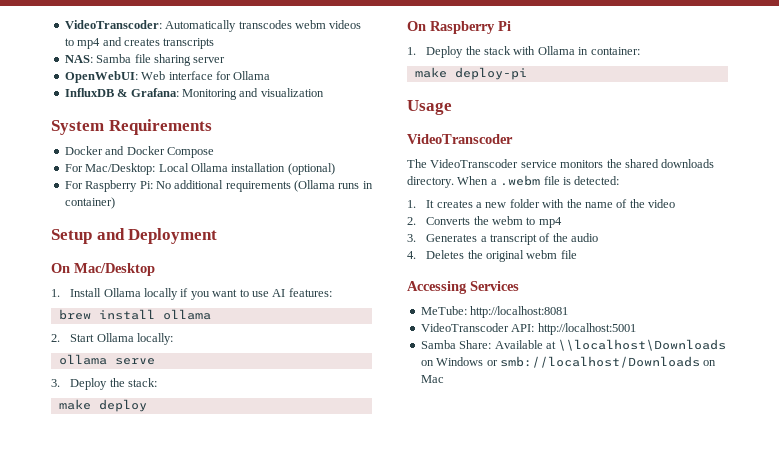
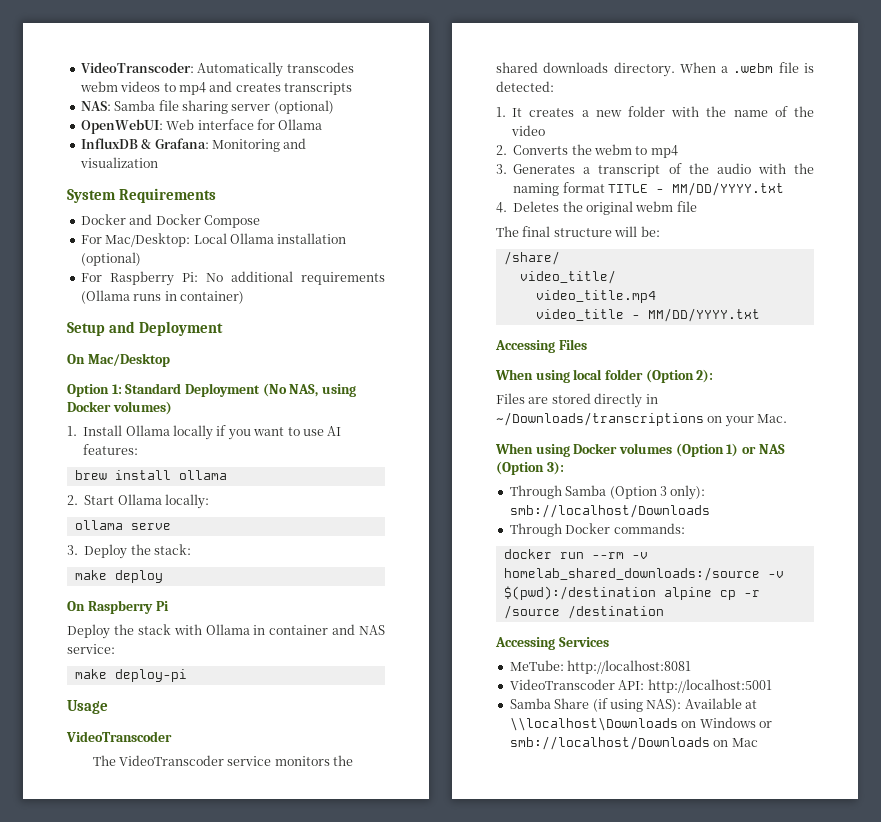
(226, 60) none -> [273,100,334,114] (optional)
(155, 269) none -> [67,383,356,397] [67,401,172,415] // Option 1: Standard Deployment (No NAS, using Docker volumes)
[407,47,416,55] 1. -> (169, 606) none
[590,47,640,55] container: -> [269,624,385,635] [67,644,115,654] container and NAS service:
(599, 237) none -> [757,163,814,174] [513,182,784,196] with the naming format TITLE - MM/DD/YYYY.txt
(577, 254) none -> [496,226,660,237] [503,251,560,265] [519,270,616,284] [535,290,656,303] [535,308,760,322] [495,339,587,353] [495,369,714,383] [496,393,658,408] [496,412,788,427] [495,443,785,457] [496,461,564,475] [509,485,706,500] [509,504,710,518] [509,523,685,537] [503,549,648,559] [503,567,784,581] [503,586,760,600] [503,605,664,619] // The final structure will be: // /share/ // video_title/ // video_title.mp4 // video_title - MM/DD/YYYY.txt // Accessing Files // When using local folder (Option 2): // Files are stored directly in ~/Downloads/transcriptions on your Mac. // When using Docker volumes (Option 1) or NAS (Option 3): // Through Samba (Option 3 only): smb://localhost/Downloads // Through Docker commands: // docker run --rm -v homelab_shared_downloads:/source -v $(pwd):/destination alpine cp -r /source /destination
[459,340,492,349] Share: -> [554,698,682,712] Share (if using NAS):

